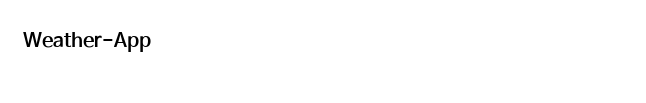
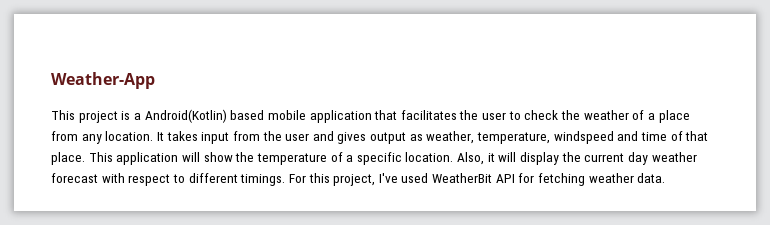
(151, 42) none -> [51,109,690,123] [51,131,709,144] [51,152,697,165] [51,173,666,186] // This project is a Android(Kotlin) based mobile application that facilitates the user to check the weather of a place from any location. It takes input from the user and gives output as weather, temperature, windspeed and time of that place. This application will show the temperature of a specific location. Also, it will display the current day weather forecast with respect to different timings. For this project, I've used WeatherBit API for fetching weather data.

